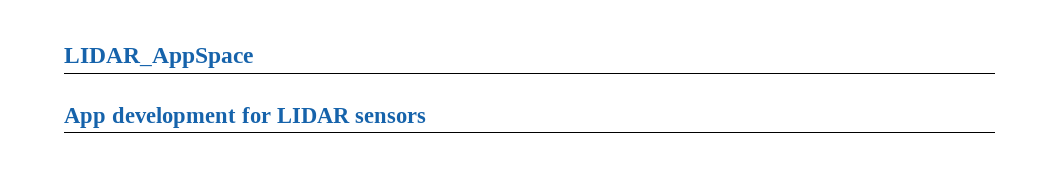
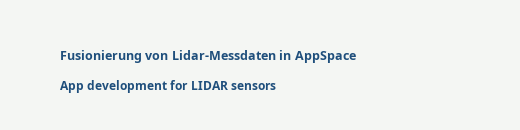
[64,48,253,68] LIDAR_AppSpace -> [60,50,356,63] Fusionierung von Lidar-Messdaten in AppSpace

